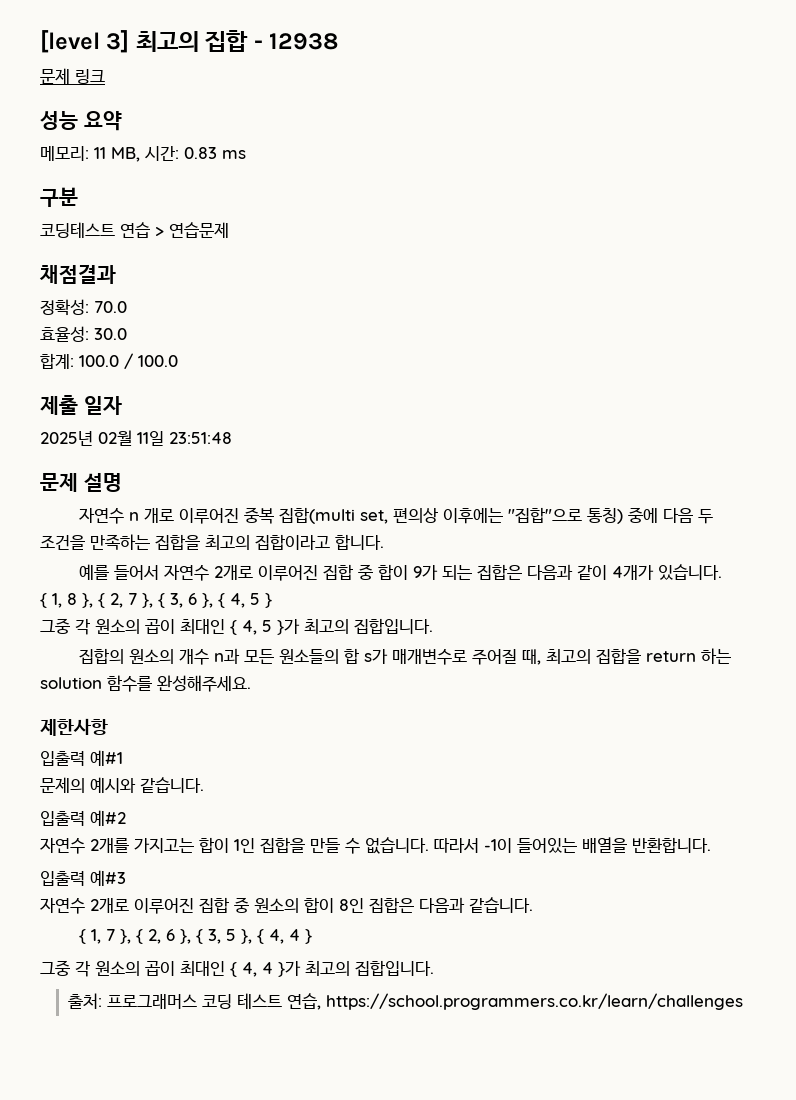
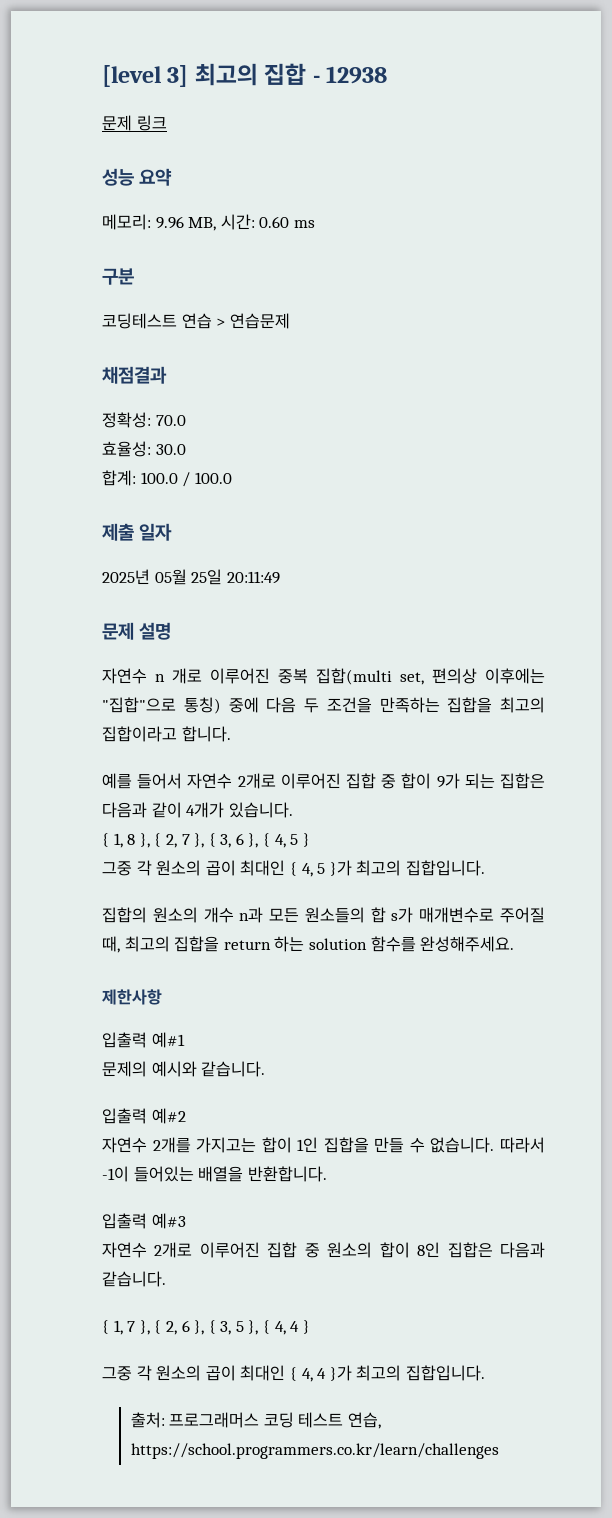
[94,147,106,159] 11 -> [155,216,184,229] 9.96
[184,147,217,159] 0.83 -> [259,216,290,228] 0.60
[98,430,232,446] 02월 11일 23:51:48 -> [154,569,280,585] 05월 25일 20:11:49

